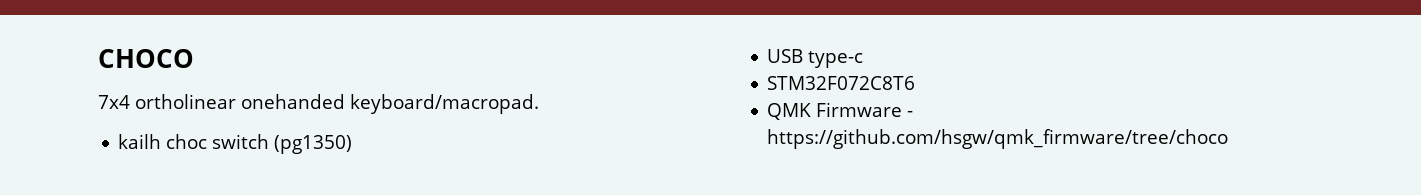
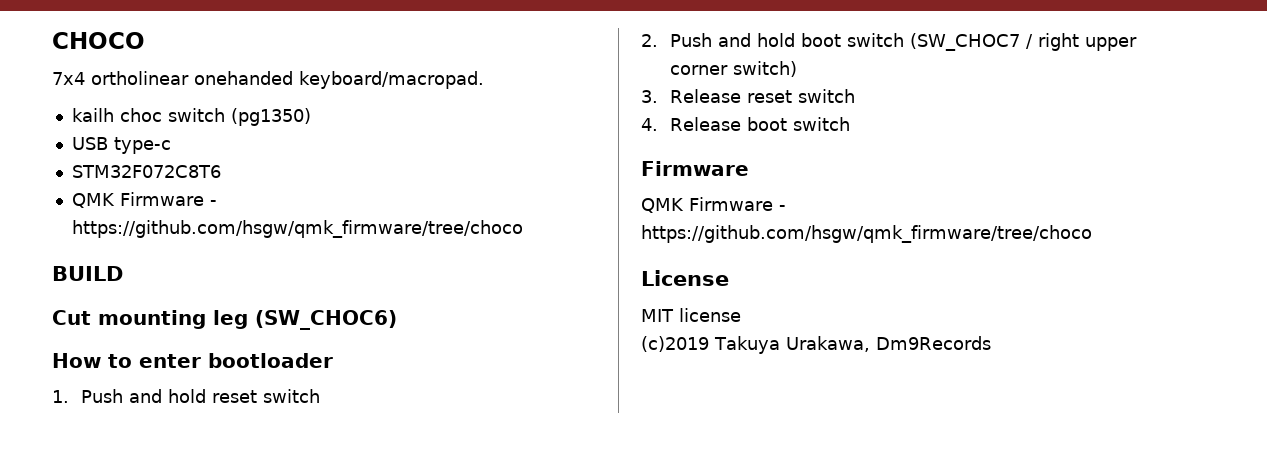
(1229, 139) none -> [52,266,123,281] [52,310,397,330] [52,353,333,368] [52,389,321,403] [641,33,1138,51] [670,61,798,77] [641,89,856,103] [641,117,851,131] [641,161,749,176] [641,197,786,213] [641,225,1092,243] [641,270,729,286] [641,308,741,322] [641,336,991,354] // BUILD // Cut mounting leg (SW_CHOC6) // How to enter bootloader // 1. Push and hold reset switch // 2. Push and hold boot switch (SW_CHOC7 / right upper corner switch) // 3. Release reset switch // 4. Release boot switch // Firmware // QMK Firmware - https://github.com/hsgw/qmk_firmware/tree/choco // License // MIT license // (c)2019 Takuya Urakawa, Dm9Records

